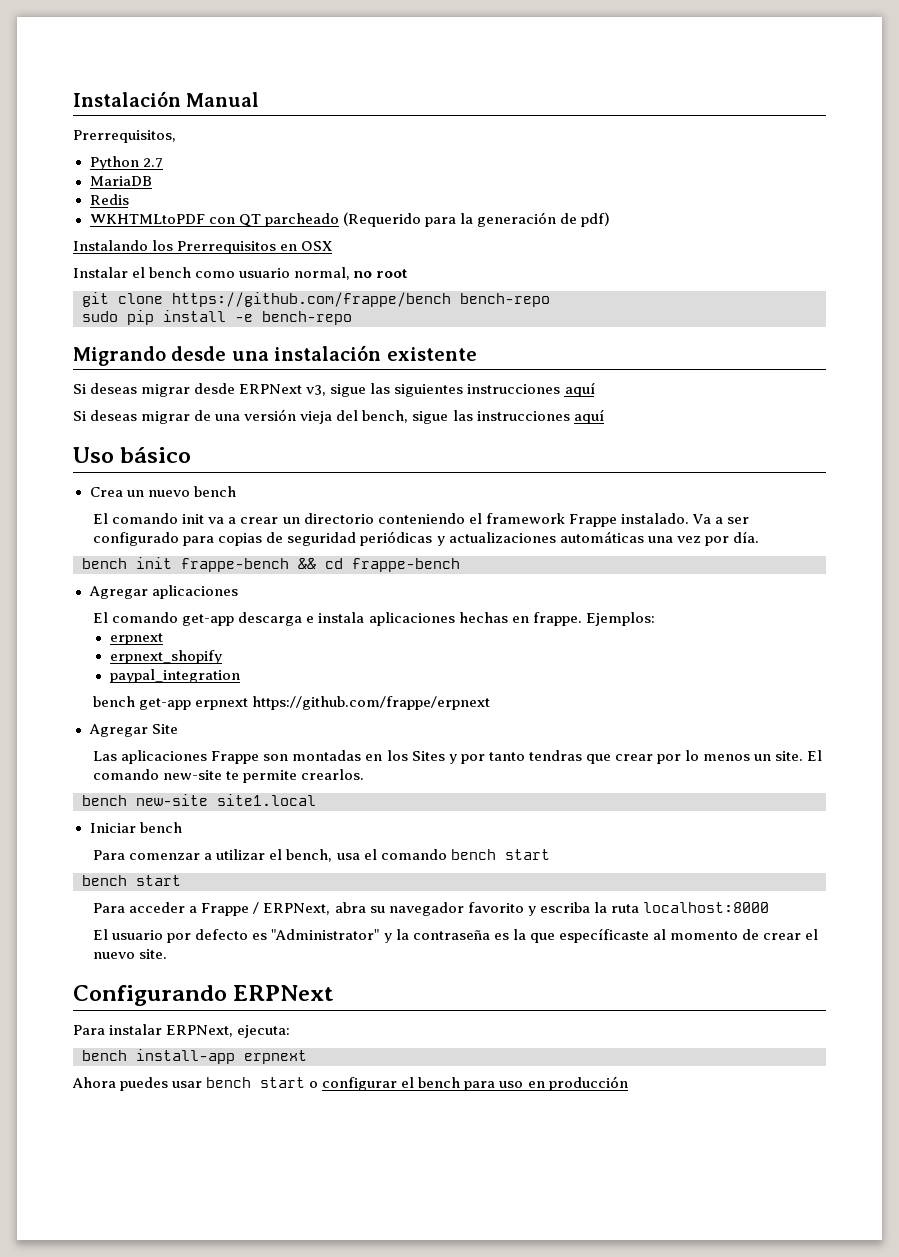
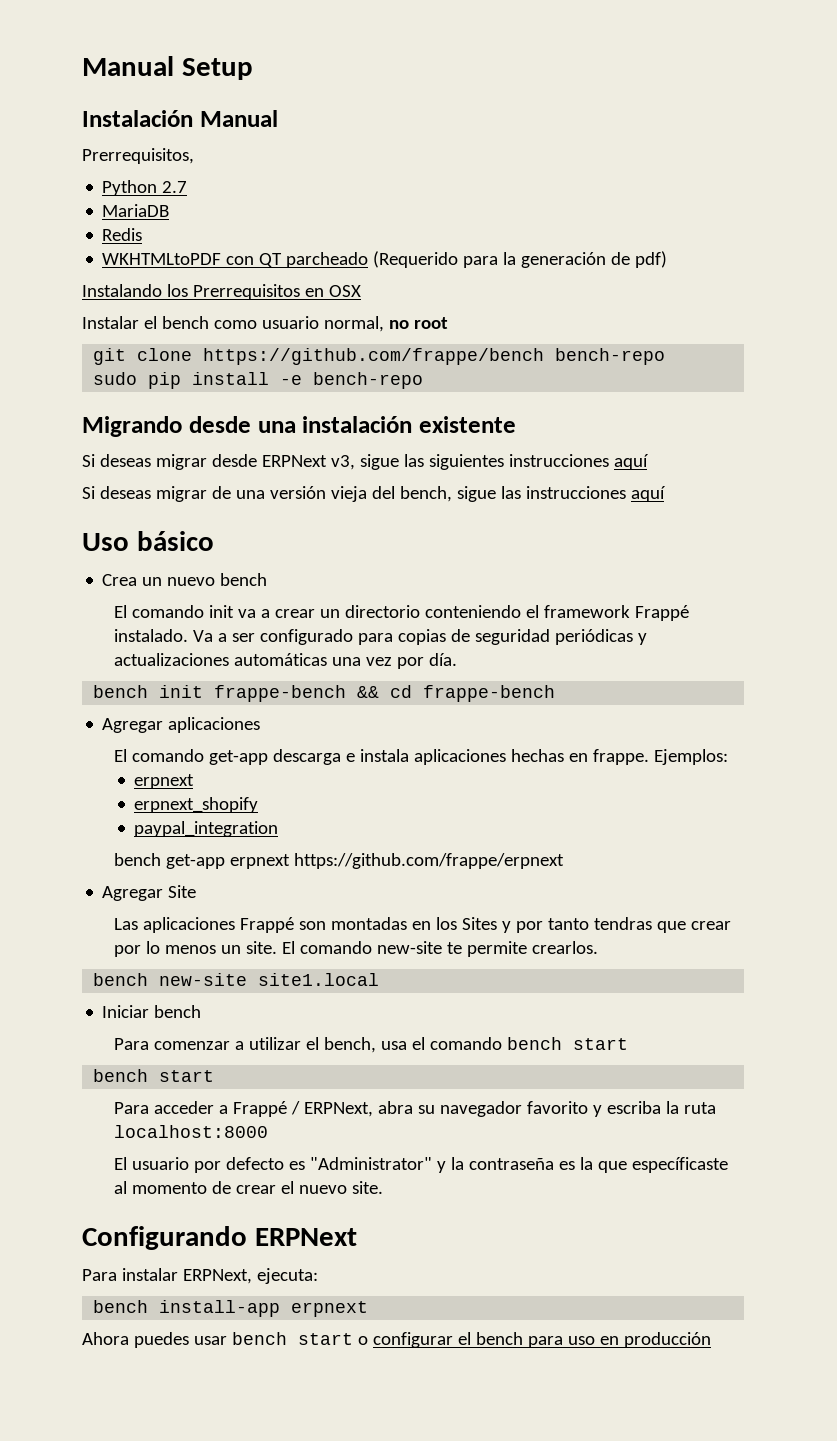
(73, 99) none -> [82,56,253,80] Manual Setup //
[568,514,617,527] Frappe -> [634,605,689,621] Frappé
[211,751,260,764] Frappe -> [239,917,294,933] Frappé
[201,903,250,916] Frappe -> [232,1101,287,1117] Frappé

